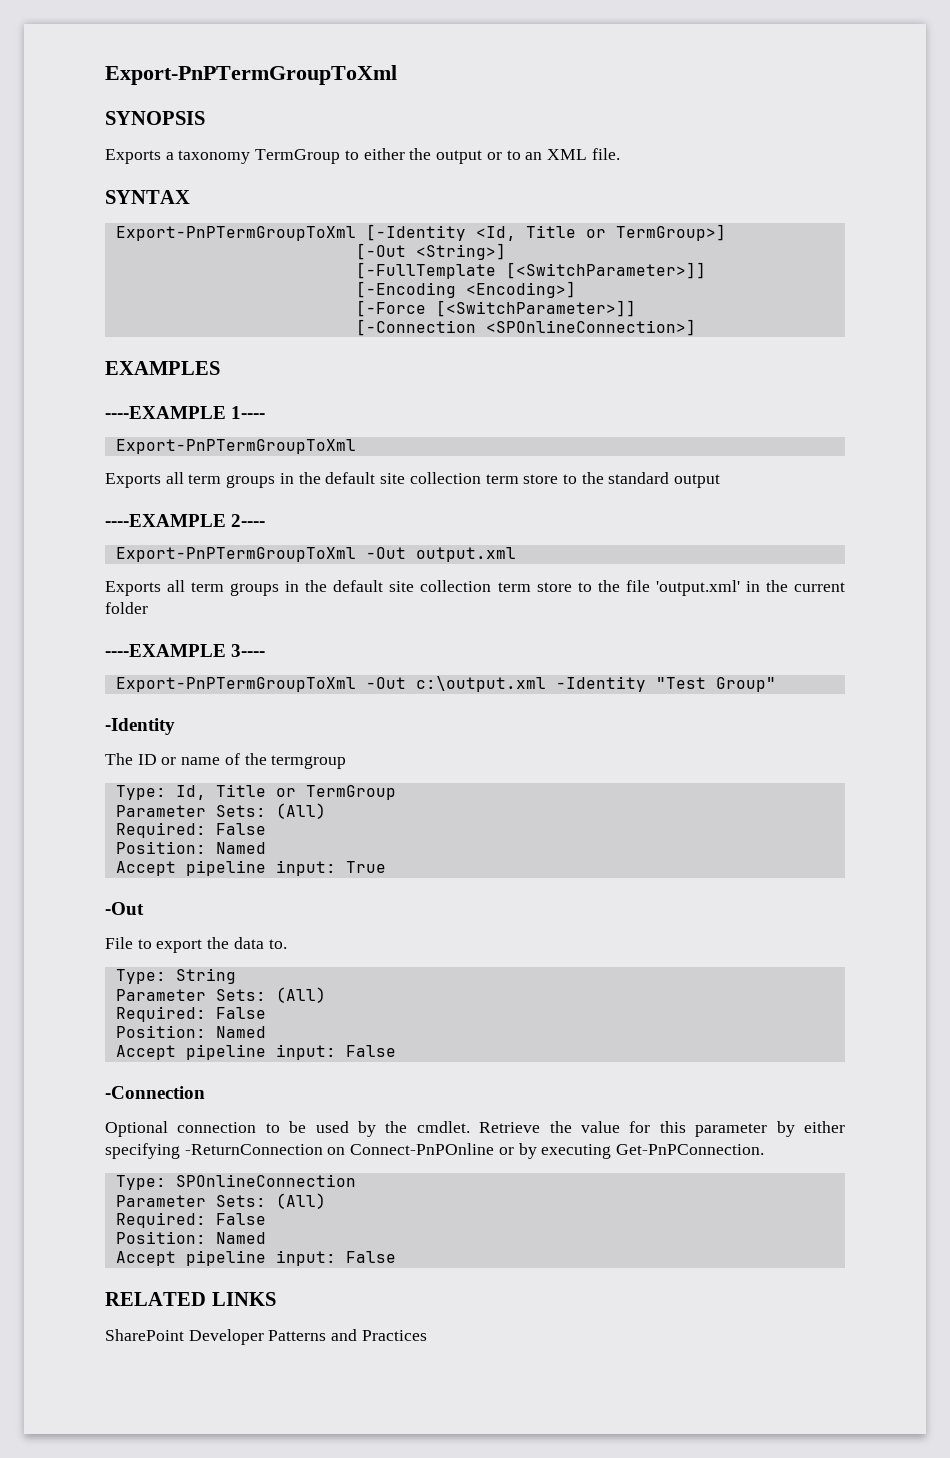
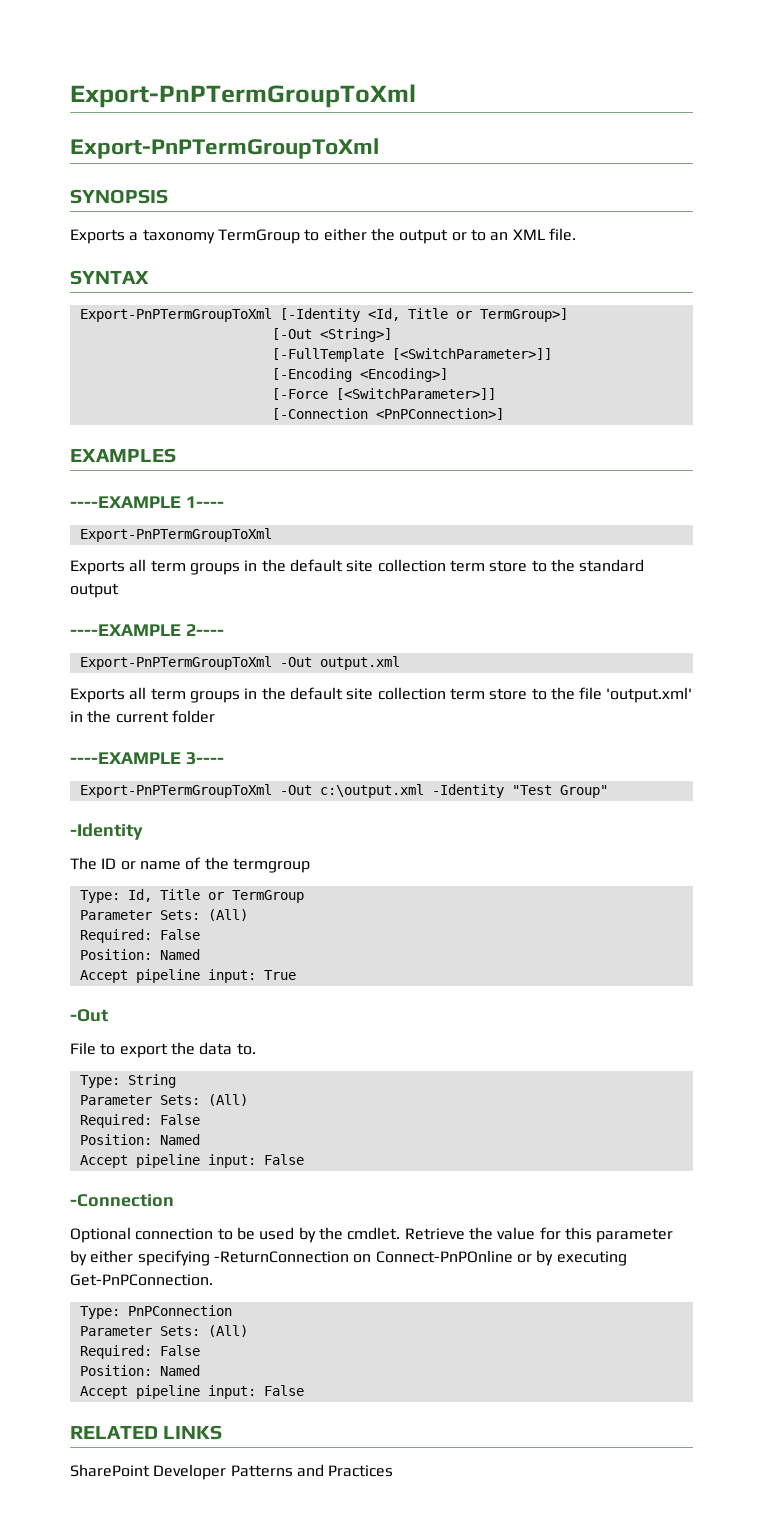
[105,65,397,85] Export-PnPTermGroupToXml -> [70,84,416,108] [70,138,379,159] Export-PnPTermGroupToXml // Export-PnPTermGroupToXml
[485,319,696,336] <SPOnlineConnection>] -> [375,408,504,420] <PnPConnection>]
[175,1174,356,1187] SPOnlineConnection -> [127,1305,232,1316] PnPConnection

